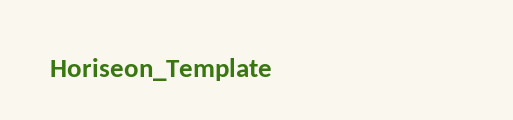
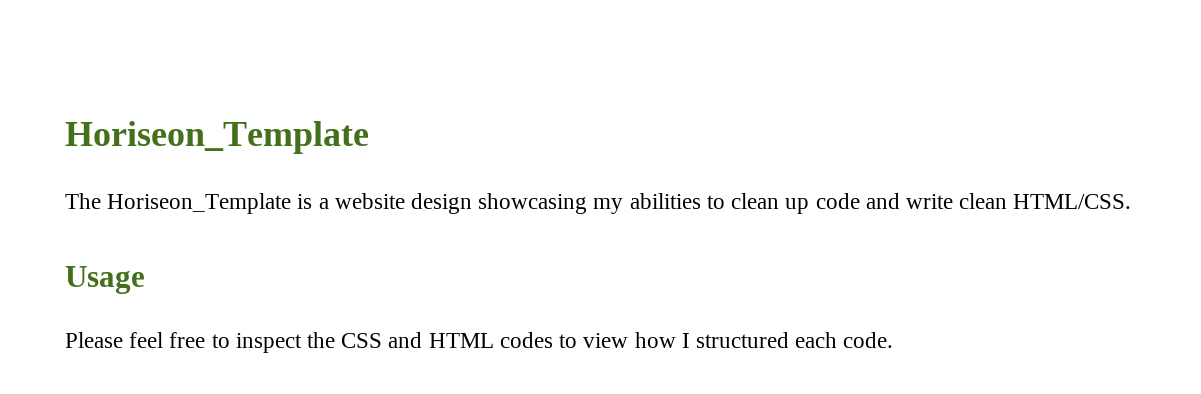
[50,58,272,81] Horiseon_Template -> [65,121,369,154] [65,193,1132,214] [65,266,145,294] [65,332,894,353] Horiseon_Template // The Horiseon_Template is a website design showcasing my abilities to clean up code and write clean HTML/CSS. // Usage // Please feel free to inspect the CSS and HTML codes to view how I structured each code.

